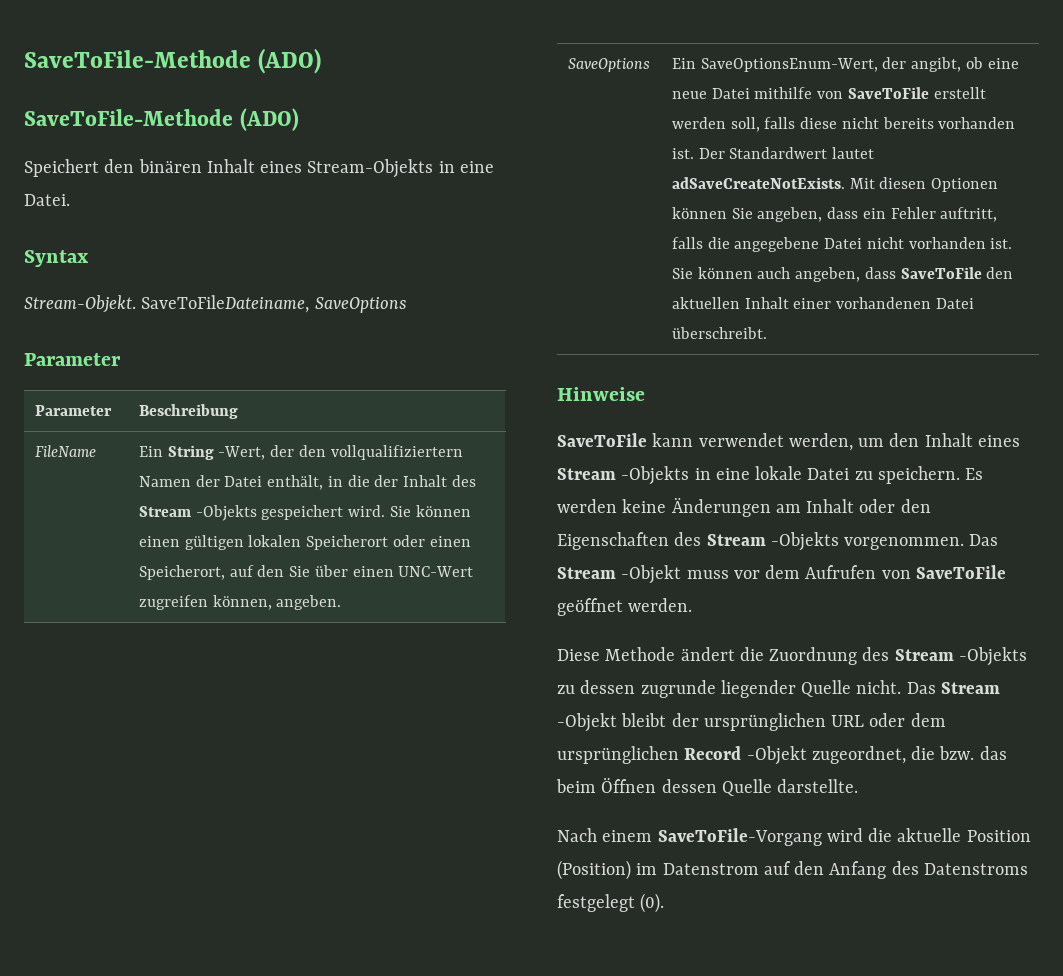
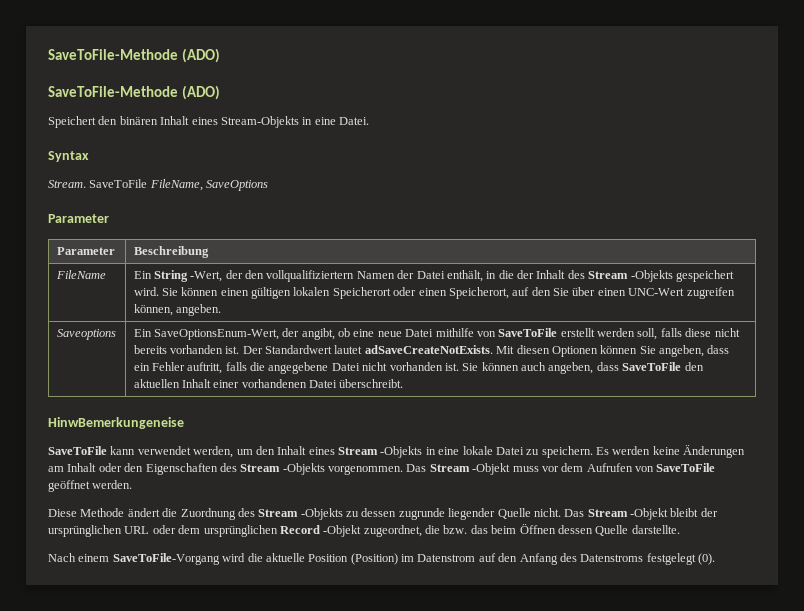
[24,295,310,313] Stream-Objekt. SaveToFileDateiname, -> [48,179,203,191] Stream. SaveToFile FileName,
[567,58,650,72] SaveOptions -> [56,329,116,340] Saveoptions
[557,387,645,401] Hinweise -> [48,417,184,429] HinwBemerkungeneise

